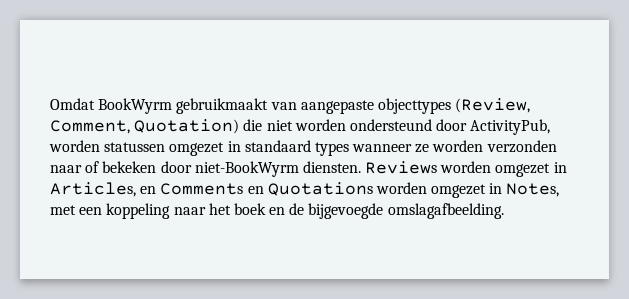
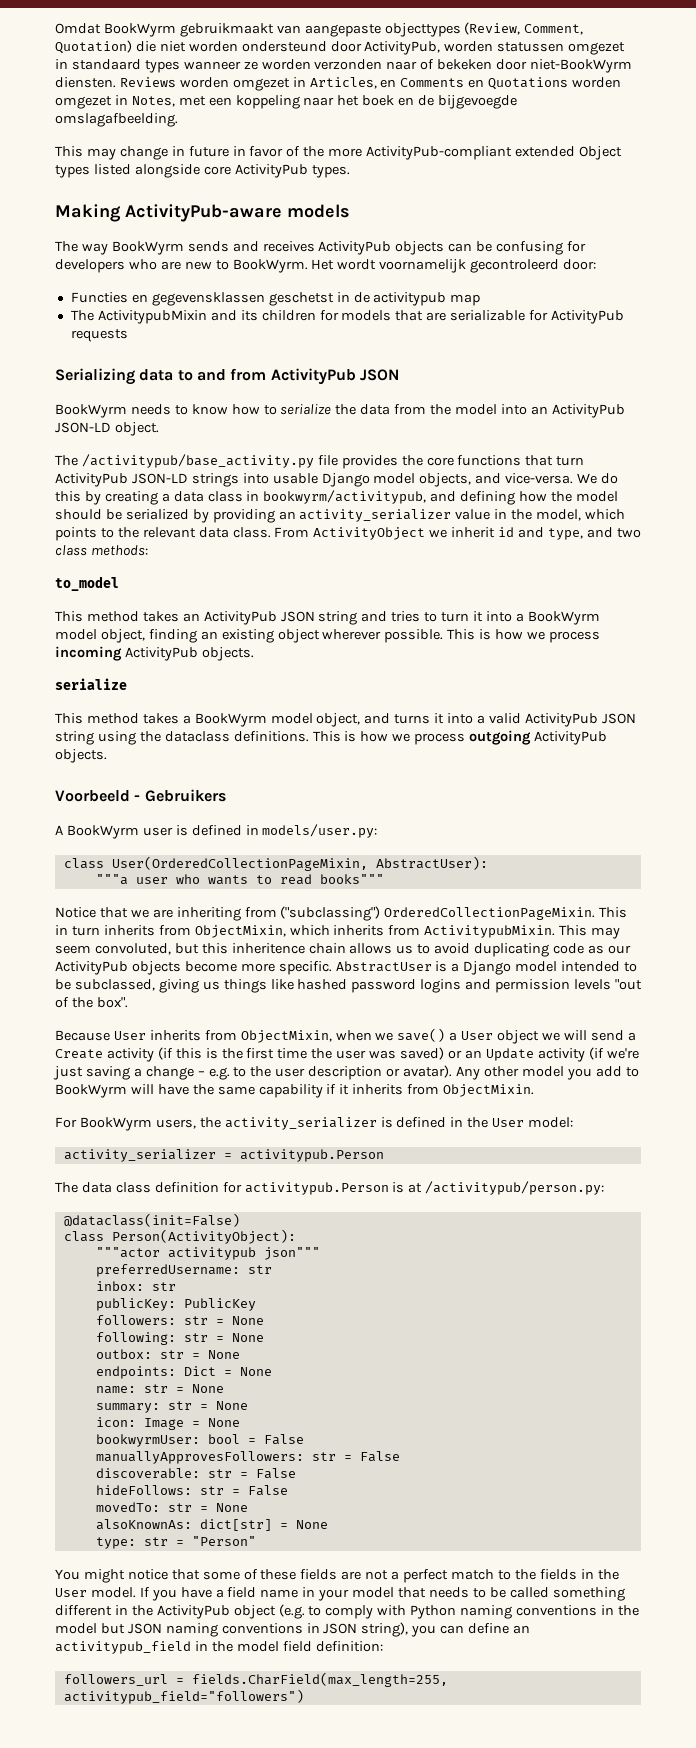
(504, 211) none -> [55,146,622,160] [55,164,350,178] [55,204,350,222] [55,241,587,255] [55,259,597,273] [70,292,481,306] [70,310,625,324] [70,329,128,342] [55,368,399,385] [55,404,625,418] [55,422,159,436] [55,454,585,469] [55,473,619,487] [55,490,618,505] [55,509,626,523] [55,527,641,541] [55,545,148,556] [55,576,119,591] [55,611,600,625] [55,629,600,643] [55,646,254,661] [55,678,127,690] [55,713,636,727] [55,730,608,745] [55,749,107,763] [55,789,226,802] [55,824,378,839] [63,856,488,871] [95,874,384,885] [55,906,628,921] [55,925,621,939] [55,943,631,957] [55,961,638,975] [55,979,642,993] [55,997,128,1008] [55,1028,636,1044] [55,1047,639,1062] [53,1065,639,1080] [55,1084,535,1098] [55,1117,574,1131] [63,1149,384,1162] [55,1181,605,1195] [63,1213,240,1227] [63,1229,296,1244] [95,1247,320,1260] [95,1264,272,1277] [95,1281,176,1291] [95,1298,256,1311] [95,1315,264,1325] [95,1332,264,1345] [95,1349,240,1359] [95,1366,272,1379] [95,1384,224,1394] [95,1401,248,1413] [95,1417,240,1430] [95,1434,304,1447] [95,1451,400,1464] [95,1468,296,1479] [95,1485,288,1496] [95,1502,248,1512] [95,1519,328,1531] [95,1536,256,1549] [55,1569,619,1583] [55,1587,625,1601] [55,1604,639,1619] [55,1622,531,1637] [55,1641,383,1654] [63,1672,448,1687] [63,1689,304,1704] // This may change in future in favor of the more ActivityPub-compliant extended Object types listed alongside core ActivityPub types. // Making ActivityPub-aware models // The way BookWyrm sends and receives ActivityPub objects can be confusing for developers who are new to BookWyrm. Het wordt voornamelijk gecontroleerd door: // Functies en gegevensklassen geschetst in de activitypub map // The ActivitypubMixin and its children for models that are serializable for ActivityPub requests // Serializing data to and from ActivityPub JSON // BookWyrm needs to know how to serialize the data from the model into an ActivityPub JSON-LD object. // The /activitypub/base_activity.py file provides the core functions that turn ActivityPub JSON-LD strings into usable Django model objects, and vice-versa. We do this by creating a data class in bookwyrm/activitypub, and defining how the model should be serialized by providing an activity_serializer value in the model, which points to the relevant data class. From ActivityObject we inherit id and type, and two class methods: // to_model // This method takes an ActivityPub JSON string and tries to turn it into a BookWyrm model object, finding an existing object wherever possible. This is how we process incoming ActivityPub objects. // serialize // This method takes a BookWyrm model object, and turns it into a valid ActivityPub JSON string using the dataclass definitions. This is how we process outgoing ActivityPub objects. // Voorbeeld - Gebruikers // A BookWyrm user is defined in models/user.py: // class User(OrderedCollectionPageMixin, AbstractUser): // """a user who wants to read books""" // Notice that we are inheriting from ("subclassing") OrderedCollectionPageMixin. This in turn inherits from ObjectMixin, which inherits from ActivitypubMixin. This may seem convoluted, but this inheritence chain allows us to avoid duplicating code as our ActivityPub objects become more specific. AbstractUser is a Django model intended to be subclassed, giving us things like hashed password logins and permission levels "out of the box". // Because User inherits from ObjectMixin, when we save() a User object we will send a Create activity (if this is the first time the user was saved) or an Update activity (if we're just saving a change – e.g. to the user description or avatar). Any other model you add to BookWyrm will have the same capability if it inherits from ObjectMixin. // For BookWyrm users, the activity_serializer is defined in the User model: // activity_serializer = activitypub.Person // The data class definition for activitypub.Person is at /activitypub/person.py: // @dataclass(init=False) // class Person(ActivityObject): // """actor activitypub json""" // preferredUsername: str // inbox: str // publicKey: PublicKey // followers: str = None // following: str = None // outbox: str = None // endpoints: Dict = None // name: str = None // summary: str = None // icon: Image = None // bookwyrmUser: bool = False // manuallyApprovesFollowers: str = False // discoverable: str = False // hideFollows: str = False // movedTo: str = None // alsoKnownAs: dict[str] = None // type: str = "Person" // You might notice that some of these fields are not a perfect match to the fields in the User model. If you have a field name in your model that needs to be called something different in the ActivityPub object (e.g. to comply with Python naming conventions in the model but JSON naming conventions in JSON string), you can define an activitypub_field in the model field definition: // followers_url = fields.CharField(max_length=255, activitypub_field="followers")

